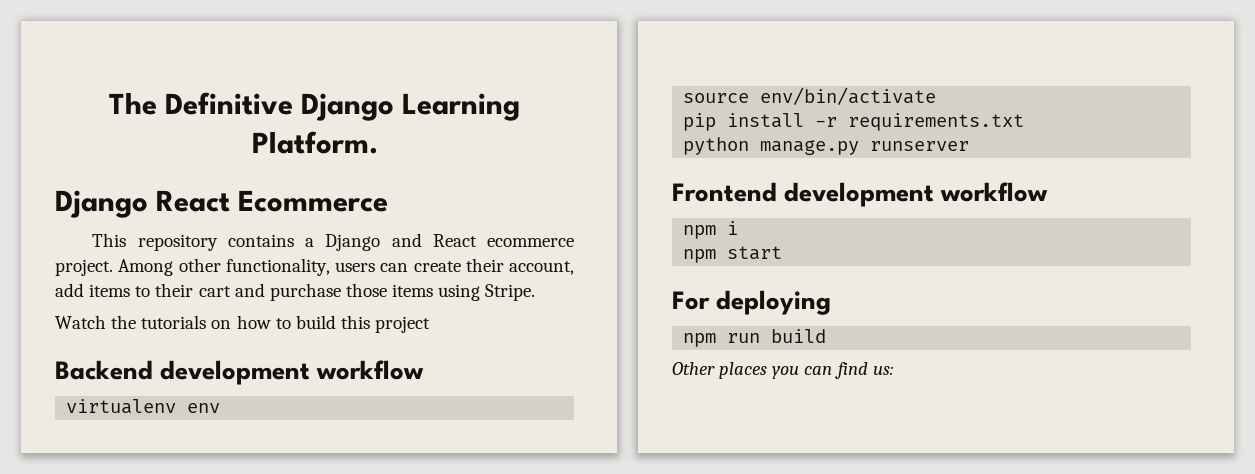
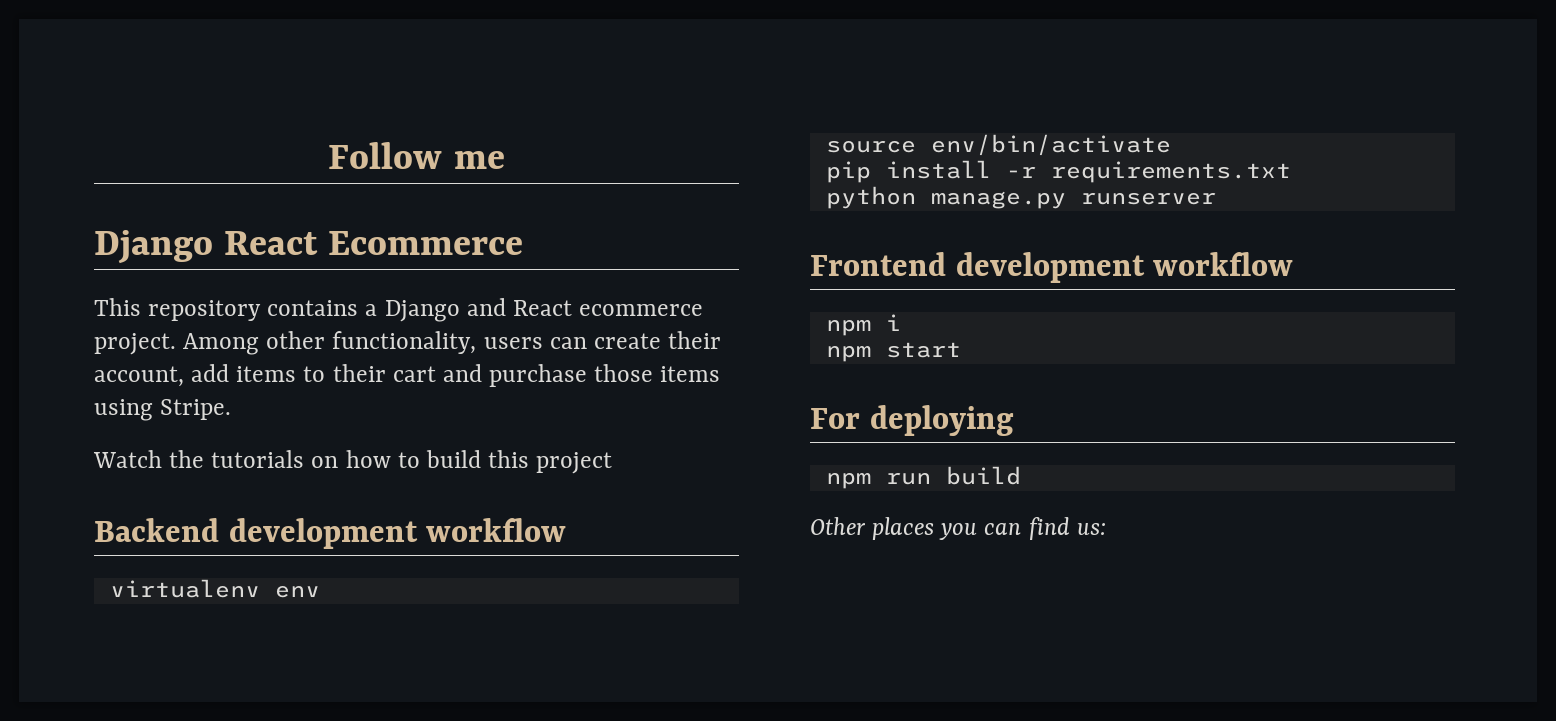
[108,92,521,121] [251,131,378,154] The Definitive Django Learning Platform. -> [328,142,505,169] Follow me

